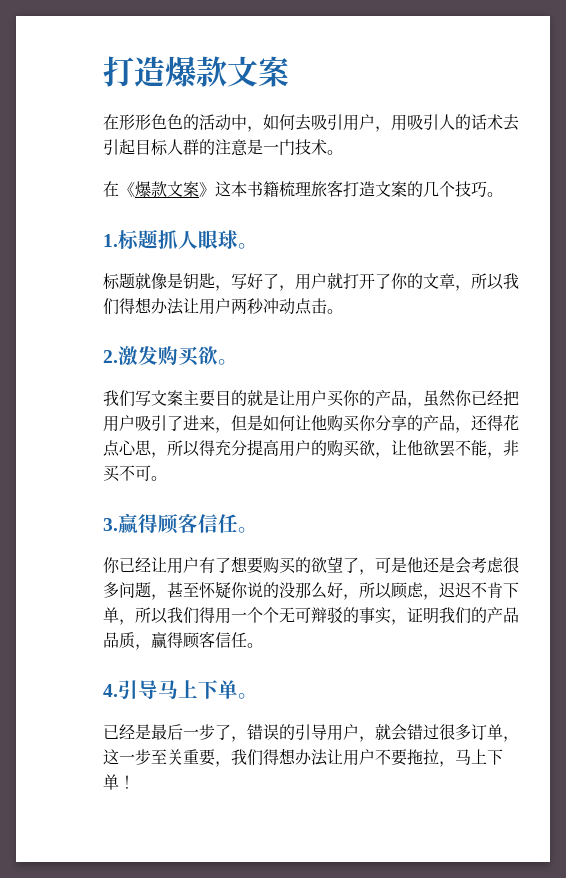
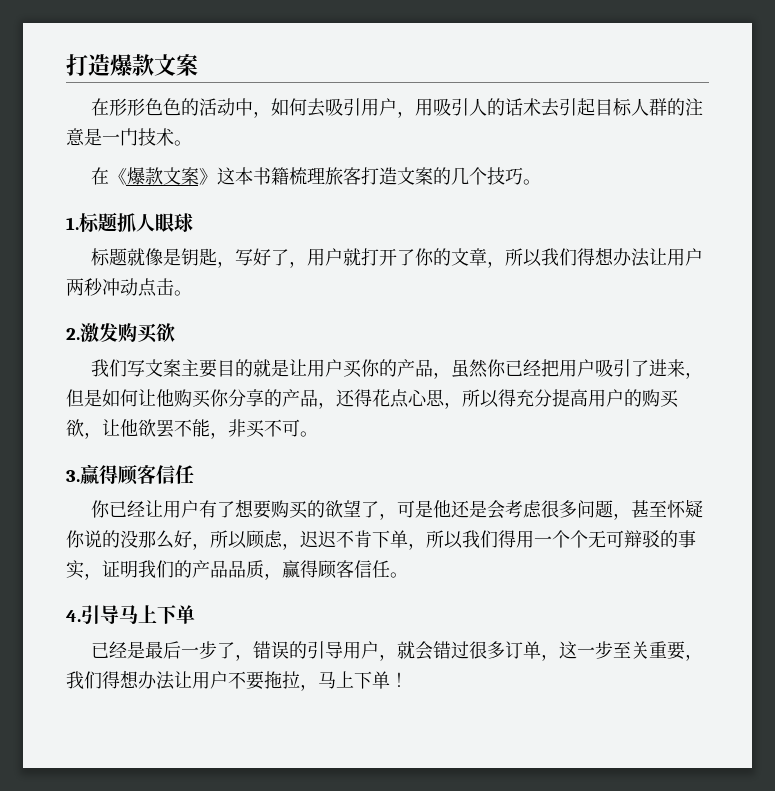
[238,243,258,249] 。 -> (193, 222) none
[218,359,238,365] 。 -> (175, 332) none
[238,527,258,533] 。 -> (194, 474) none
[238,693,258,699] 。 -> (195, 614) none

